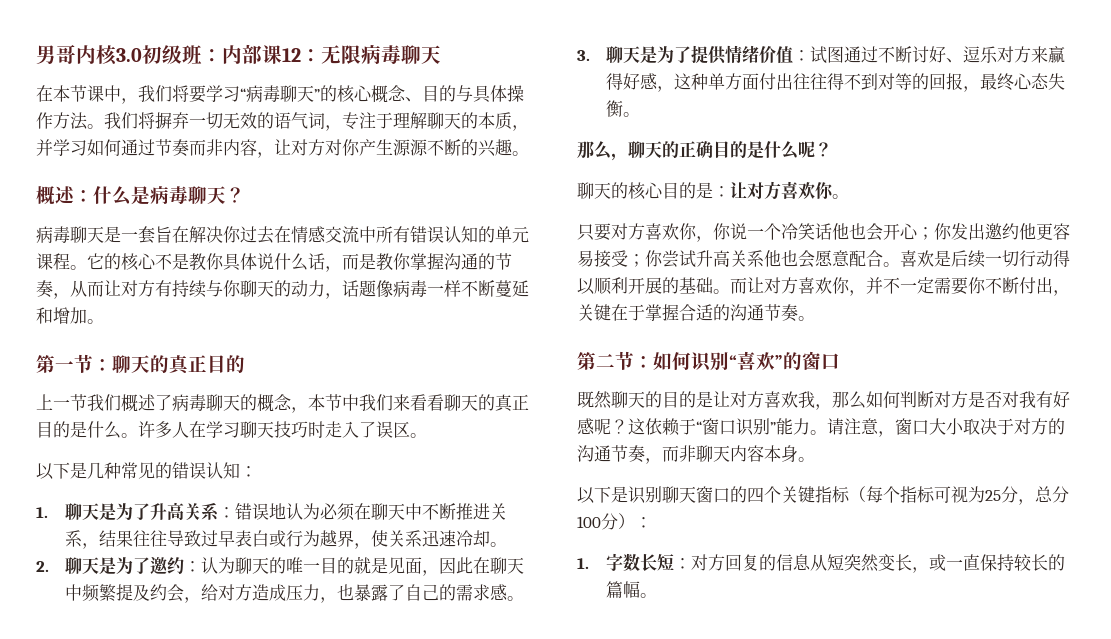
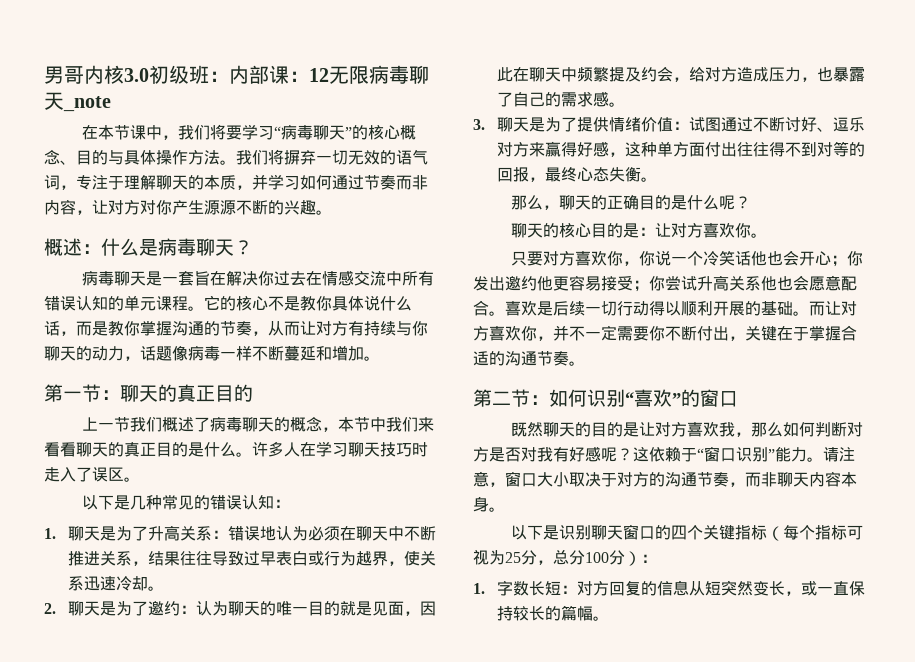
[282,48,321,62] 12： -> [289,68,329,82] ：12
(441, 54) none -> [63,96,111,112] _note

